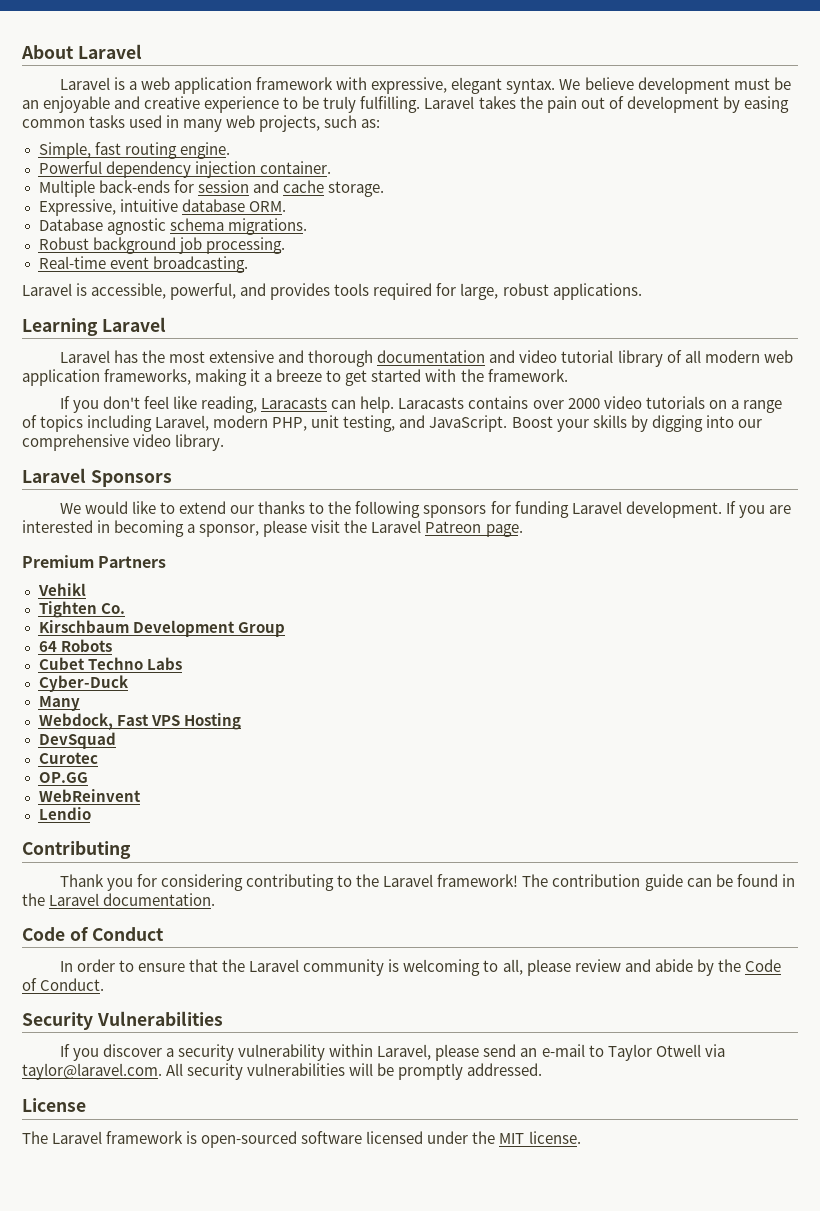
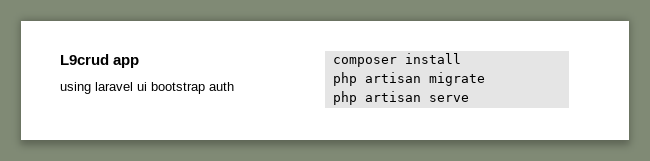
[21,44,142,59] [59,77,791,94] [22,96,789,113] [22,115,381,132] [38,142,230,159] [38,161,331,178] [38,180,384,197] [38,199,286,216] [38,218,307,235] [38,237,285,254] [38,256,248,273] [22,283,642,300] [22,317,166,336] [59,350,793,367] [22,369,568,386] [59,396,782,413] [22,415,762,432] [22,434,225,451] [22,468,172,487] [59,501,791,518] [22,520,523,537] [22,555,167,568] [37,583,86,596] [38,601,125,618] [38,620,285,637] [38,639,112,652] [38,657,182,670] [38,675,128,692] [38,696,80,711] [38,713,241,730] [38,732,116,749] [38,752,98,764] [38,772,88,783] [38,789,141,802] [38,807,91,820] [22,841,131,859] [59,874,795,891] [22,893,216,906] [22,926,165,941] [59,959,781,976] [22,978,105,991] [22,1011,223,1030] [59,1044,725,1061] [22,1063,543,1080] [22,1098,86,1112] [22,1131,581,1148] About Laravel // Laravel is a web application framework with expressive, elegant syntax. We believe development must be an enjoyable and creative experience to be truly fulfilling. Laravel takes the pain out of development by easing common tasks used in many web projects, such as: // Simple, fast routing engine. // Powerful dependency injection container. // Multiple back-ends for session and cache storage. // Expressive, intuitive database ORM. // Database agnostic schema migrations. // Robust background job processing. // Real-time event broadcasting. // Laravel is accessible, powerful, and provides tools required for large, robust applications. // Learning Laravel // Laravel has the most extensive and thorough documentation and video tutorial library of all modern web application frameworks, making it a breeze to get started with the framework. // If you don't feel like reading, Laracasts can help. Laracasts contains over 2000 video tutorials on a range of topics including Laravel, modern PHP, unit testing, and JavaScript. Boost your skills by digging into our comprehensive video library. // Laravel Sponsors // We would like to extend our thanks to the following sponsors for funding Laravel development. If you are interested in becoming a sponsor, please visit the Laravel Patreon page. // Premium Partners // Vehikl // Tighten Co. // Kirschbaum Development Group // 64 Robots // Cubet Techno Labs // Cyber-Duck // Many // Webdock, Fast VPS Hosting // DevSquad // Curotec // OP.GG // WebReinvent // Lendio // Contributing // Thank you for considering contributing to the Laravel framework! The contribution guide can be found in the Laravel documentation. // Code of Conduct // In order to ensure that the Laravel community is welcoming to all, please review and abide by the Code of Conduct. // Security Vulnerabilities // If you discover a security vulnerability within Laravel, please send an e-mail to Taylor Otwell via taylor@laravel.com. All security vulnerabilities will be promptly addressed. // License // The Laravel framework is open-sourced software licensed under the MIT license. -> [60,54,140,68] [60,82,234,94] [332,53,461,67] [332,72,485,86] [332,91,469,105] L9crud app // using laravel ui bootstrap auth // composer install // php artisan migrate // php artisan serve

